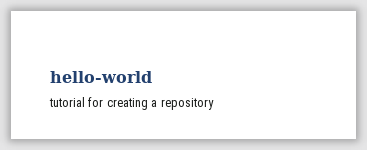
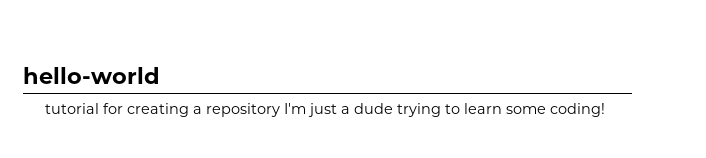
(214, 104) none -> [284,103,606,117] I'm just a dude trying to learn some coding!

